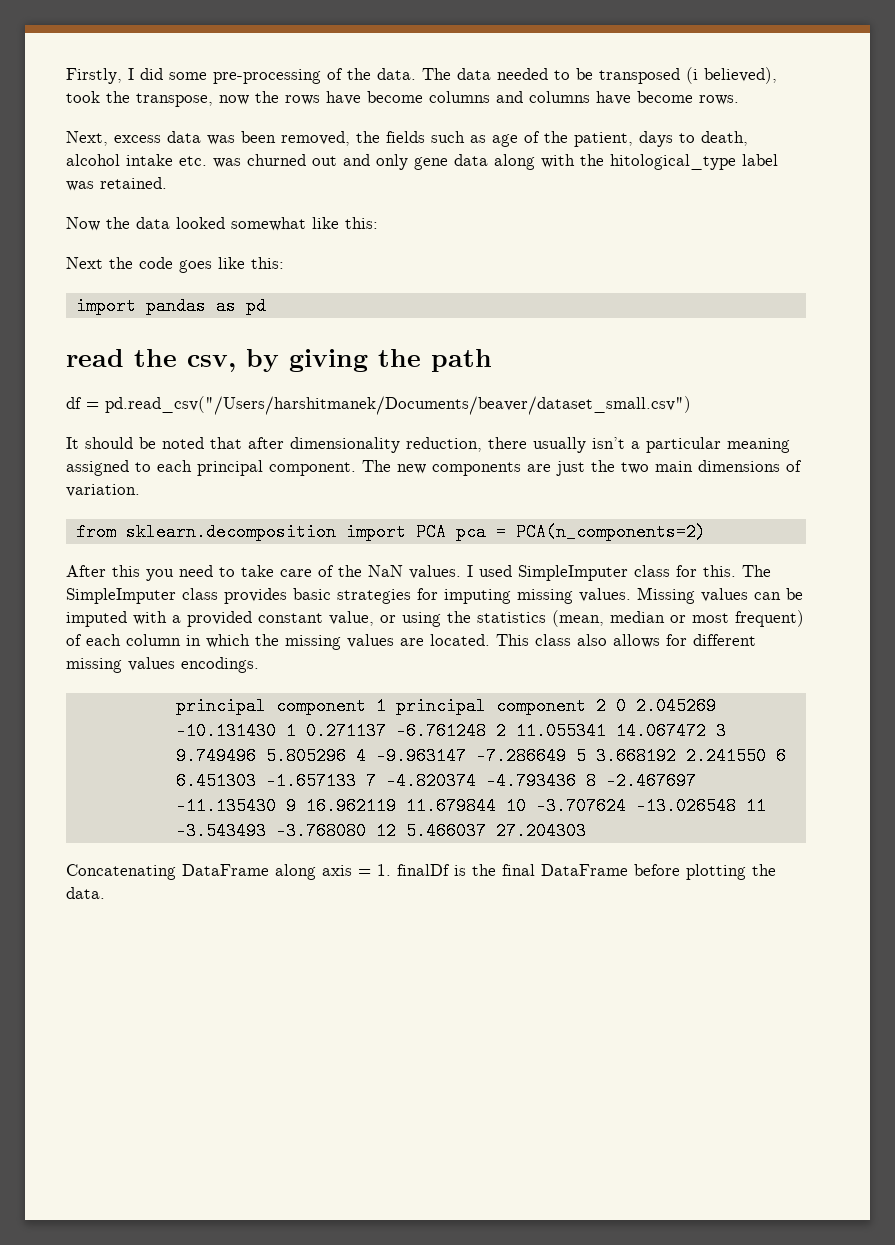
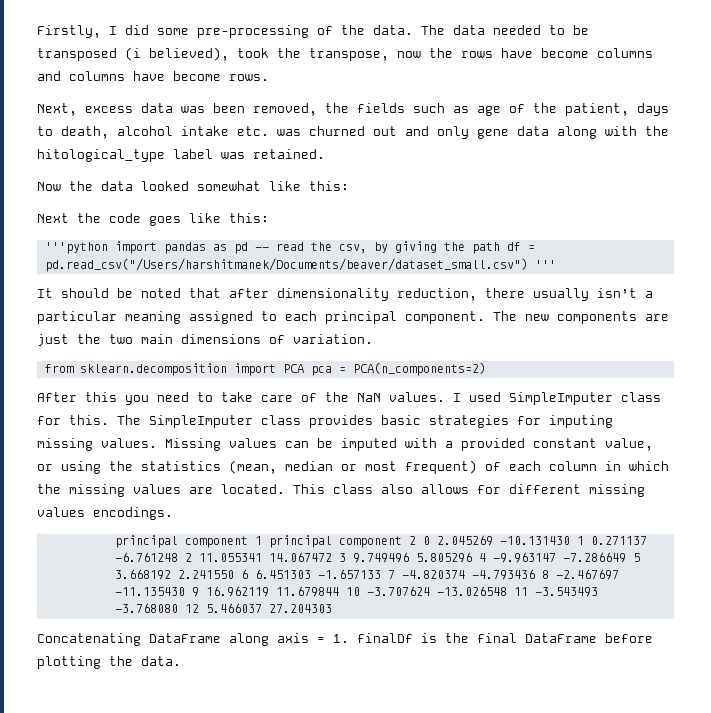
(284, 263) none -> [44,242,108,254] '''python
(266, 306) // -> [254,247,269,251] --
(492, 360) // -> (500, 248) none
(691, 405) none -> [534,260,556,269] '''

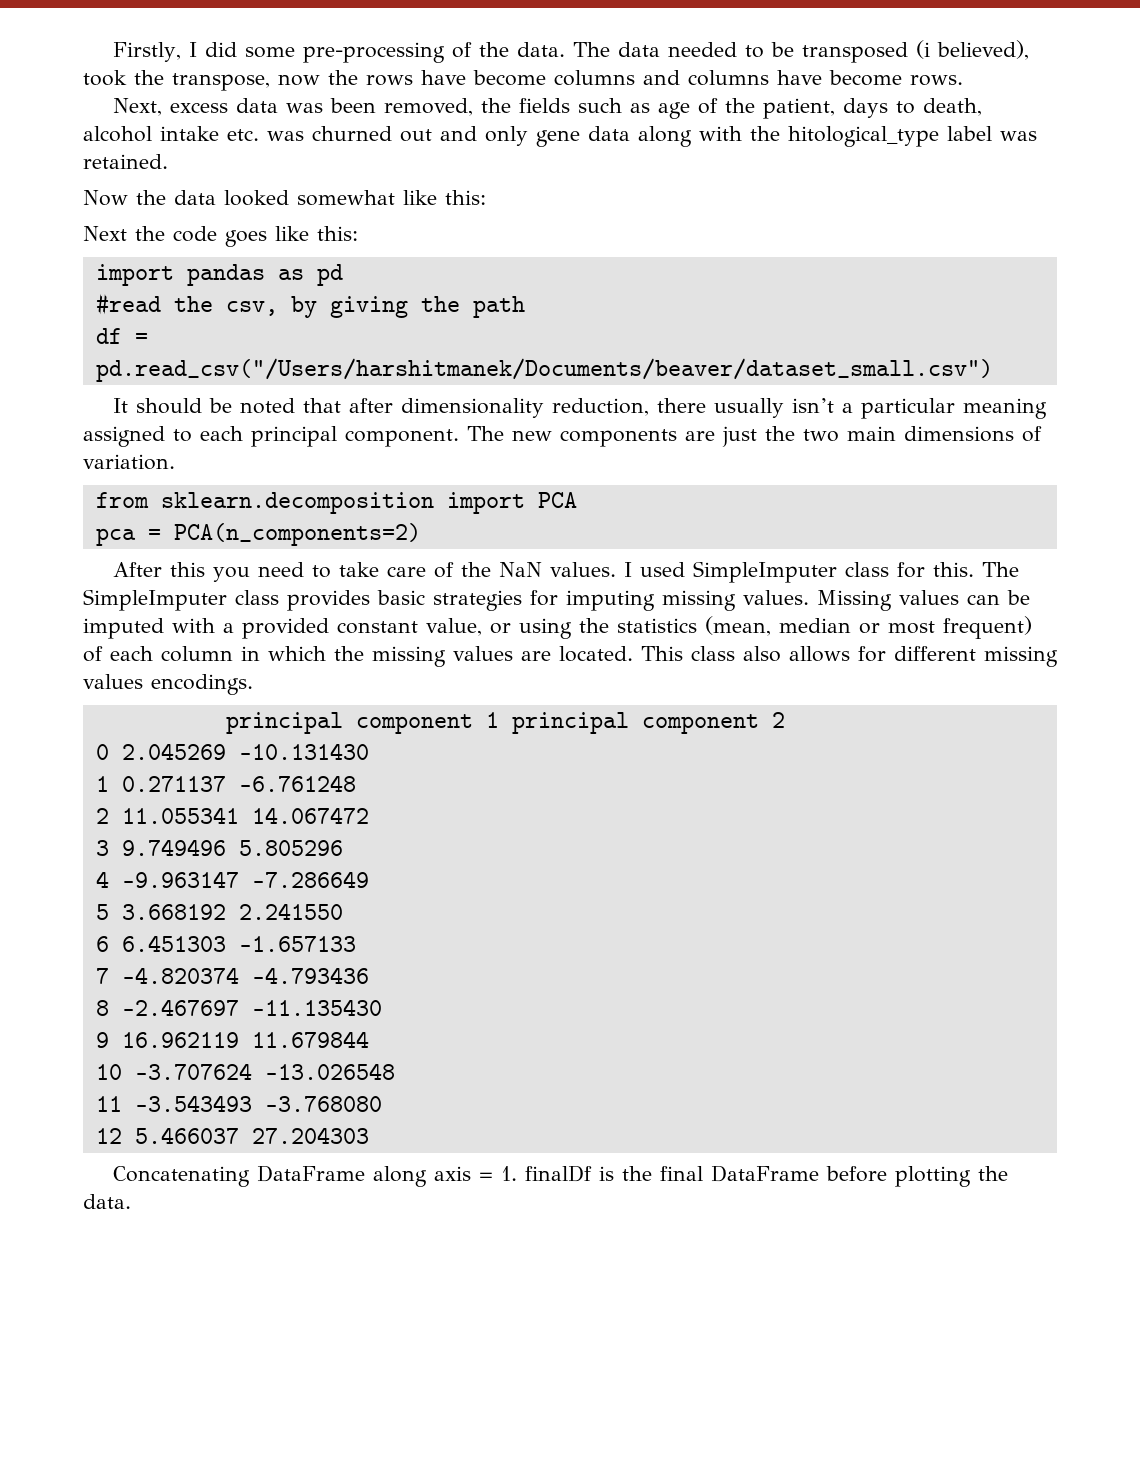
[44,242,108,254] '''python -> (358, 233) none
[254,242,304,251] -- read -> [95,293,161,315] // #read
(500, 248) none -> (525, 307) //
[534,260,556,269] ''' -> (993, 370) none
(304, 368) none -> (577, 500) //
(416, 540) none -> (785, 720) //
(570, 540) none -> (369, 751) //
(178, 557) none -> (356, 783) //
(332, 557) none -> (369, 815) //
(472, 557) none -> (343, 848) //
(626, 557) none -> (369, 879) //
(234, 574) none -> (343, 911) //
(381, 574) none -> (356, 944) //
(535, 574) none -> (369, 975) //
(185, 591) none -> (382, 1007) //
(339, 591) none -> (369, 1039) //
(507, 591) none -> (395, 1071) //
(178, 608) none -> (382, 1104) //

